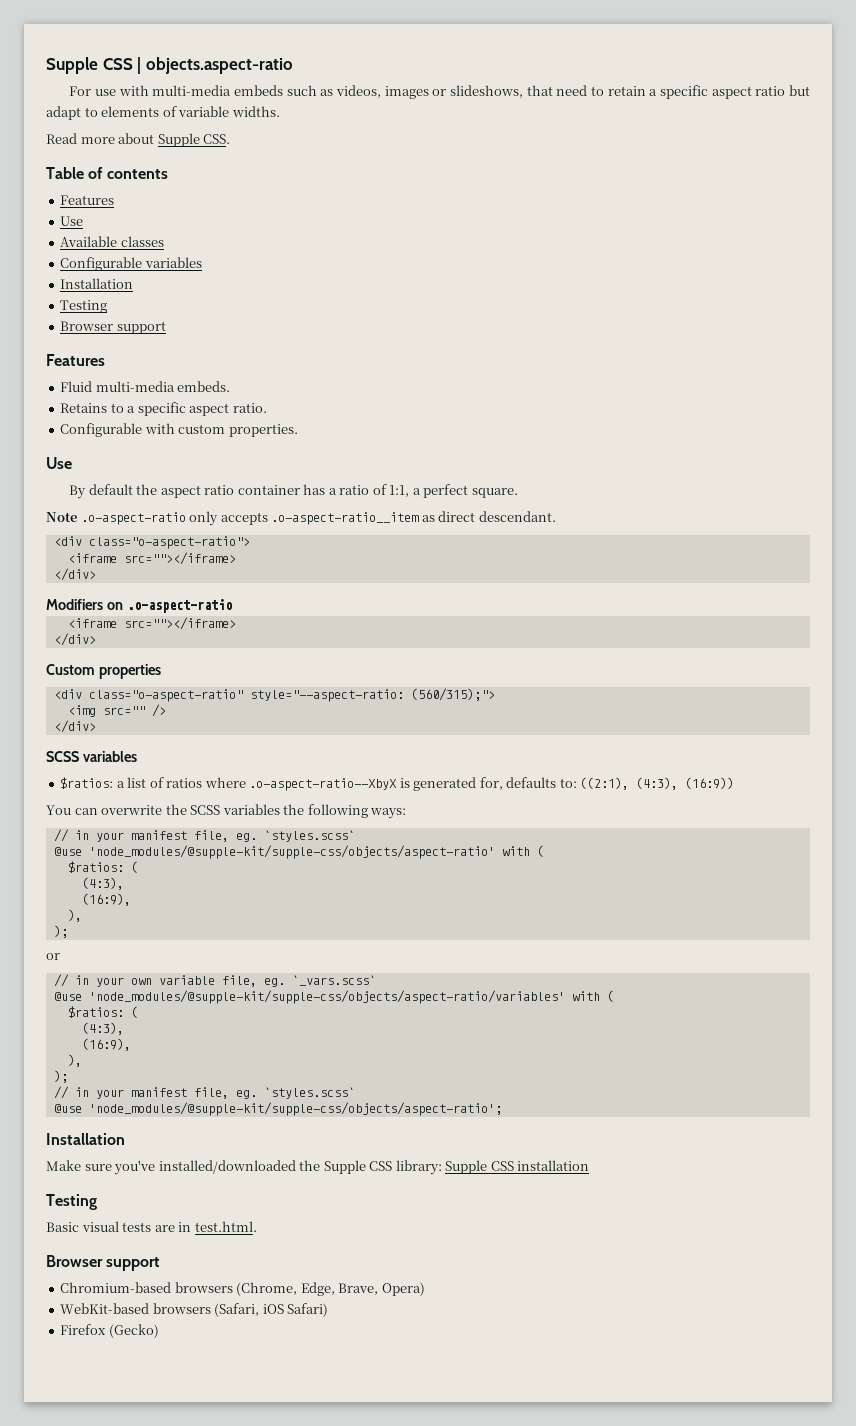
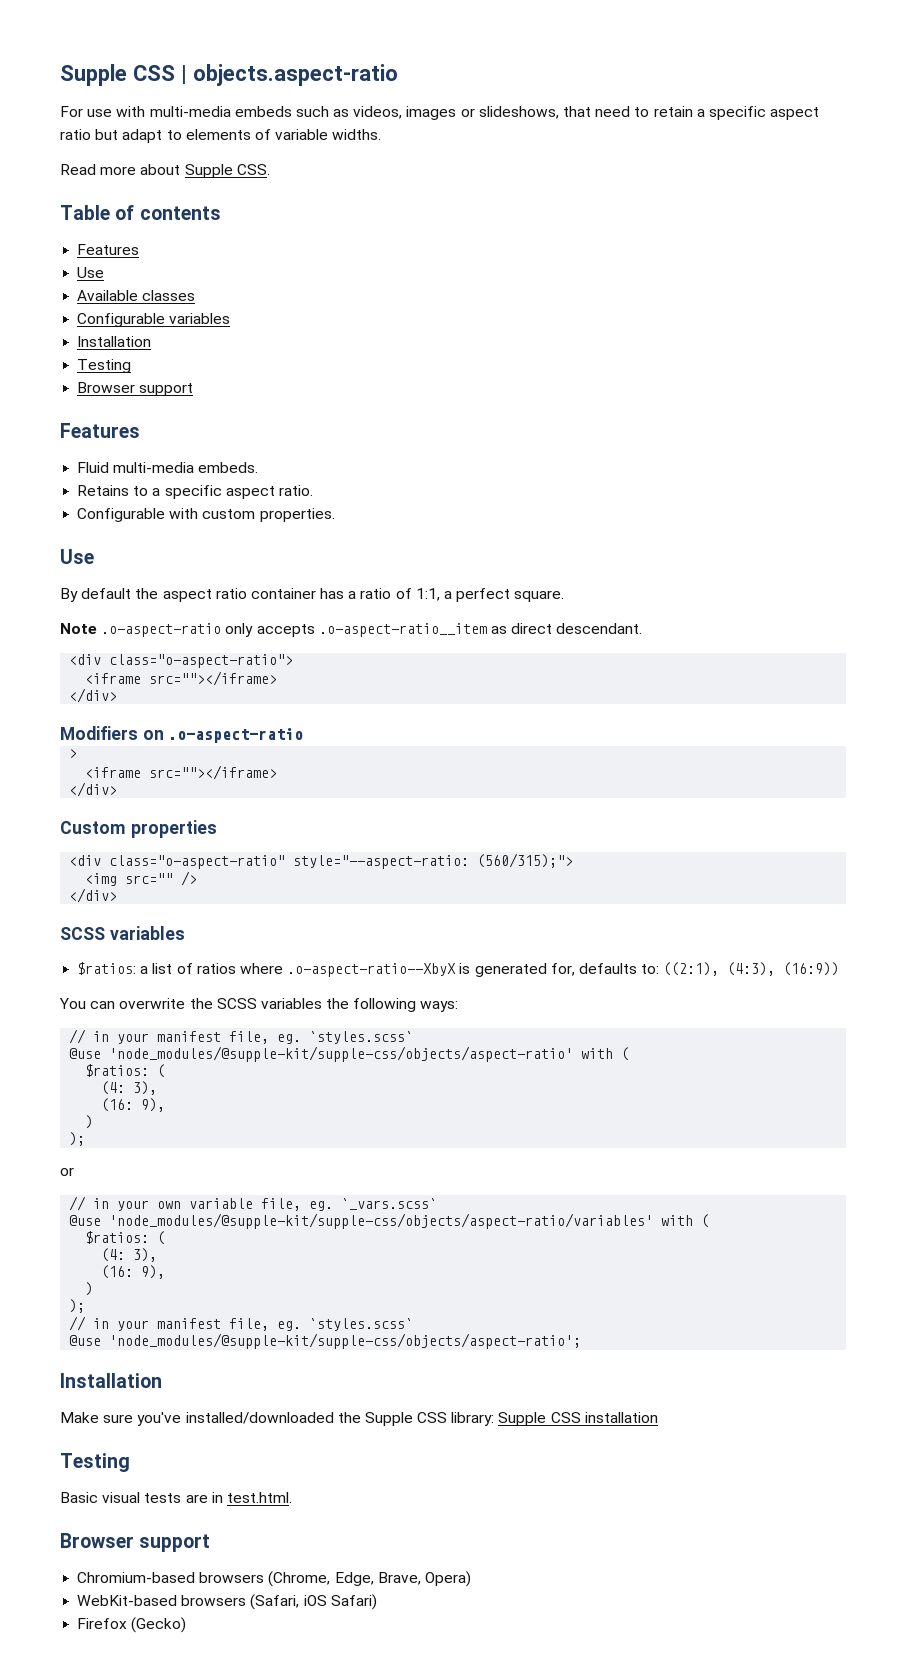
(232, 606) none -> [69,749,78,758] // >
[81,877,124,890] [81,893,131,906] [67,909,82,922] (4:3), // (16:9), // ), -> [101,1081,158,1095] [101,1098,166,1112] [85,1115,94,1129] (4: 3), // (16: 9), // )
[81,1022,124,1035] [81,1038,131,1051] [67,1054,82,1067] (4:3), // (16:9), // ), -> [101,1248,158,1262] [101,1265,166,1279] [85,1282,94,1296] (4: 3), // (16: 9), // )

